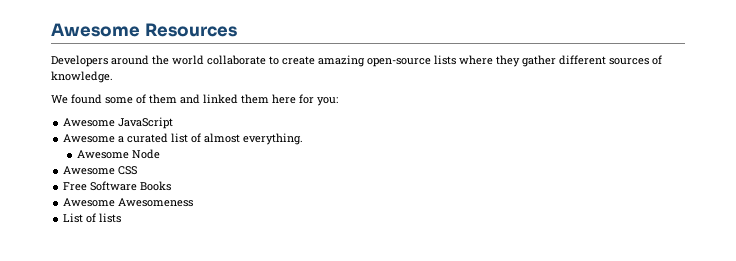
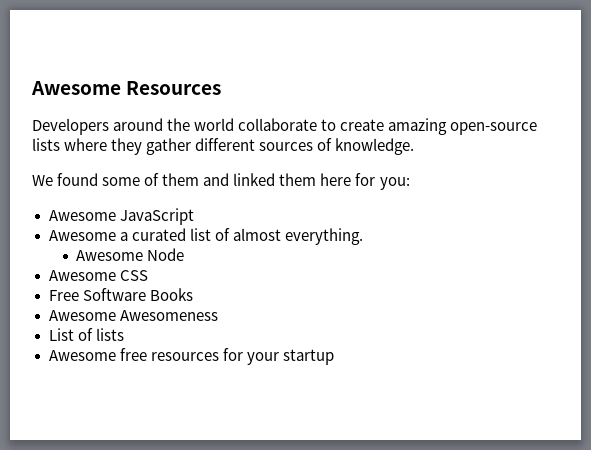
(122, 218) none -> [48,348,334,365] // Awesome free resources for your startup

